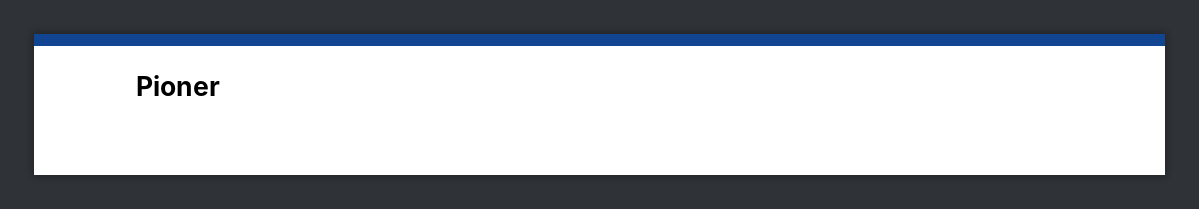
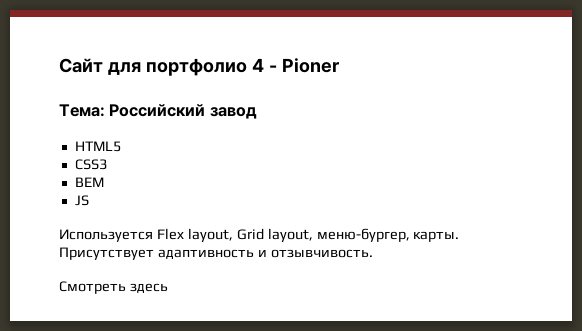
[136,75,220,96] Pioner -> [59,58,339,76] [59,104,257,119] [74,141,121,152] [74,159,107,170] [74,177,104,187] [74,195,89,206] [59,228,460,243] [59,247,373,260] [59,281,168,294] Сайт для портфолио 4 - Pioner // Тема: Российский завод // HTML5 // CSS3 // BEM // JS // Используется Flex layout, Grid layout, меню-бургер, карты. Присутствует адаптивность и отзывчивость. // Смотреть здесь

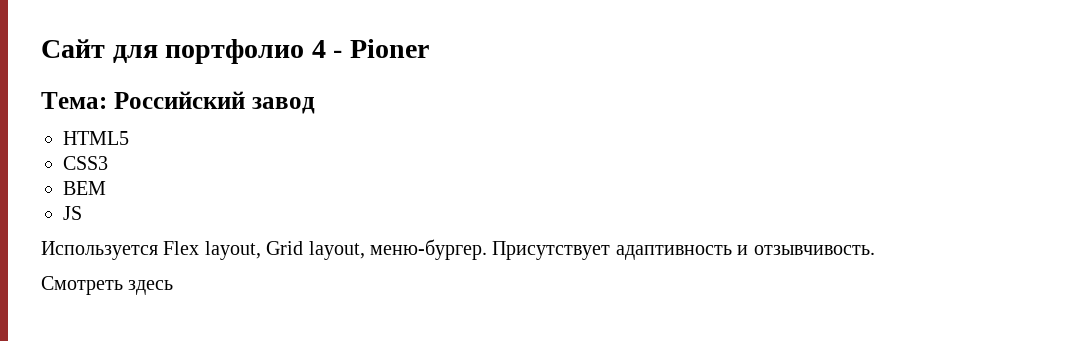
[316,228,460,242] меню-бургер, карты. -> [370,239,487,260] меню-бургер.

